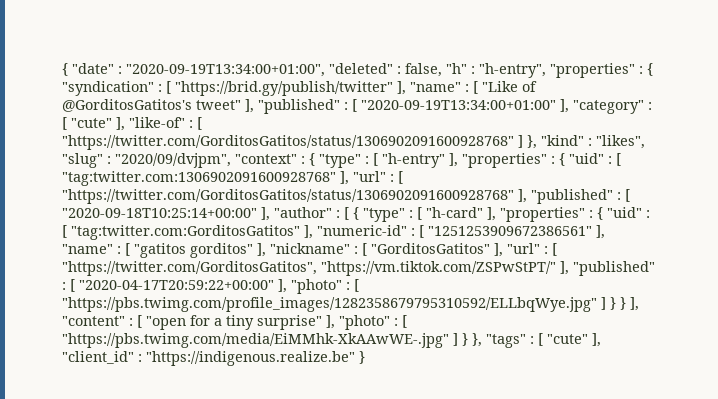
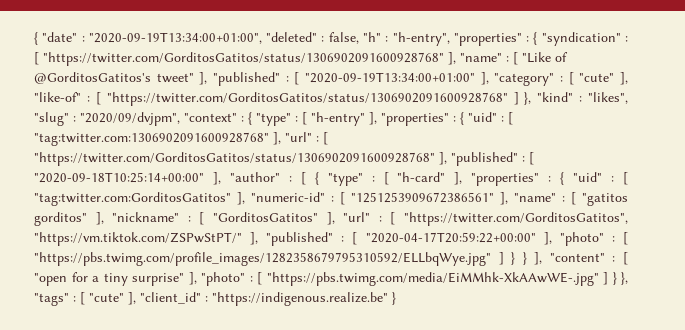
[175,81,393,96] "https://brid.gy/publish/twitter" -> [43,52,444,66] "https://twitter.com/GorditosGatitos/status/1306902091600928768"

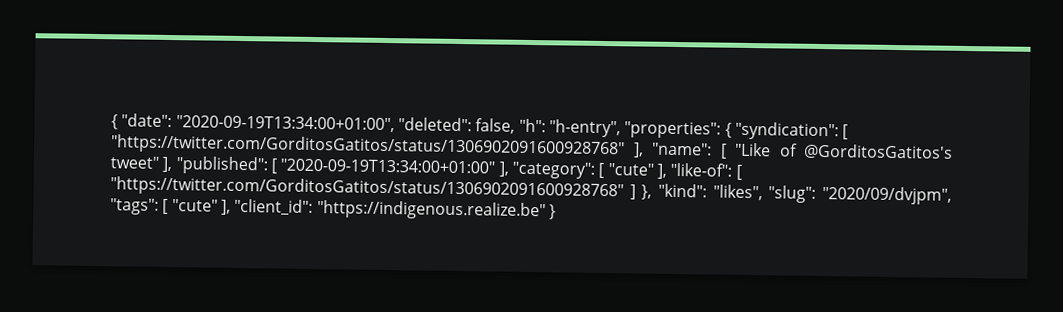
[34,32,628,46] [34,52,509,66] { "date" : "2020-09-19T13:34:00+01:00", "deleted" : false, "h" : "h-entry", "properties" : { "syndication" : [ "https://twitter.com/GorditosGatitos/status/1306902091600928768" ], "name" : -> [111,113,849,141] [111,134,712,159] { "date": "2020-09-19T13:34:00+01:00", "deleted": false, "h": "h-entry", "properties": { "syndication": [ "https://twitter.com/GorditosGatitos/status/1306902091600928768" ], "name":
[213,72,289,86] "published" : -> [175,156,268,175] "published":
[494,72,628,86] [34,92,90,102] "category" : [ "cute" ], "like-of" : -> [511,161,733,179] "category": [ "cute" ], "like-of":
[537,92,628,104] [34,112,513,126] [34,132,328,146] [34,152,534,166] [34,172,628,186] [34,192,628,206] [34,212,629,226] [34,232,628,246] [34,252,628,266] [34,272,628,286] [34,292,208,306] "kind" : "likes", "slug" : "2020/09/dvjpm", "context" : { "type" : [ "h-entry" ], "properties" : { "uid" : [ "tag:twitter.com:1306902091600928768" ], "url" : [ "https://twitter.com/GorditosGatitos/status/1306902091600928768" ], "published" : [ "2020-09-18T10:25:14+00:00" ], "author" : [ { "type" : [ "h-card" ], "properties" : { "uid" : [ "tag:twitter.com:GorditosGatitos" ], "numeric-id" : [ "1251253909672386561" ], "name" : [ "gatitos gorditos" ], "nickname" : [ "GorditosGatitos" ], "url" : [ "https://twitter.com/GorditosGatitos", "https://vm.tiktok.com/ZSPwStPT/" ], "published" : [ "2020-04-17T20:59:22+00:00" ], "photo" : [ "https://pbs.twimg.com/profile_images/1282358679795310592/ELLbqWye.jpg" ] } } ], "content" : [ "open for a tiny surprise" ], "photo" : [ "https://pbs.twimg.com/media/EiMMhk-XkAAwWE-.jpg" ] } }, "tags" : [ "cute" ], "client_id" : -> [657,183,952,205] [110,198,314,216] "kind": "likes", "slug": "2020/09/dvjpm", "tags": [ "cute" ], "client_id":

